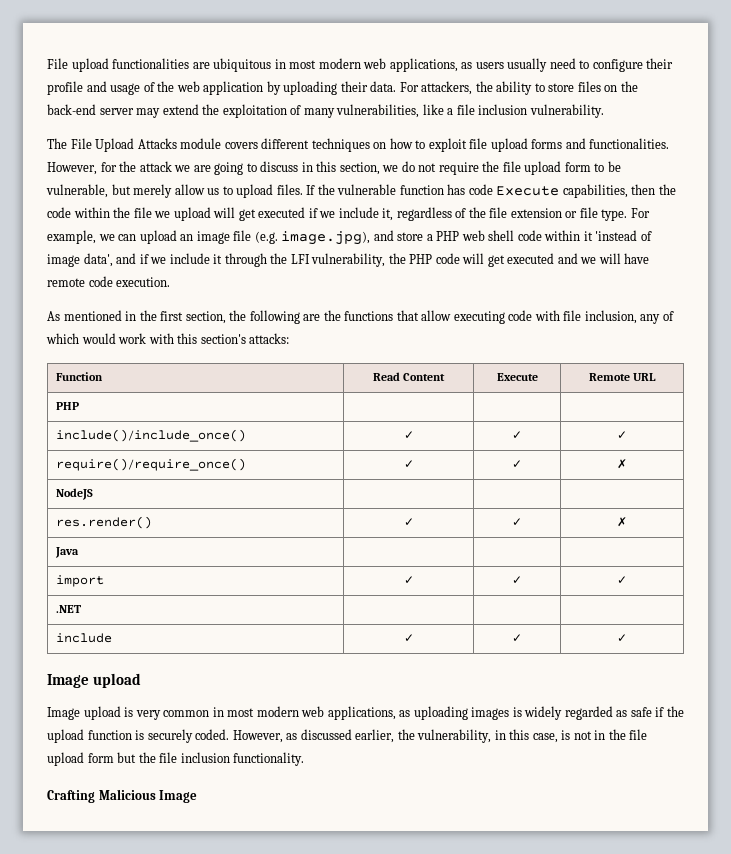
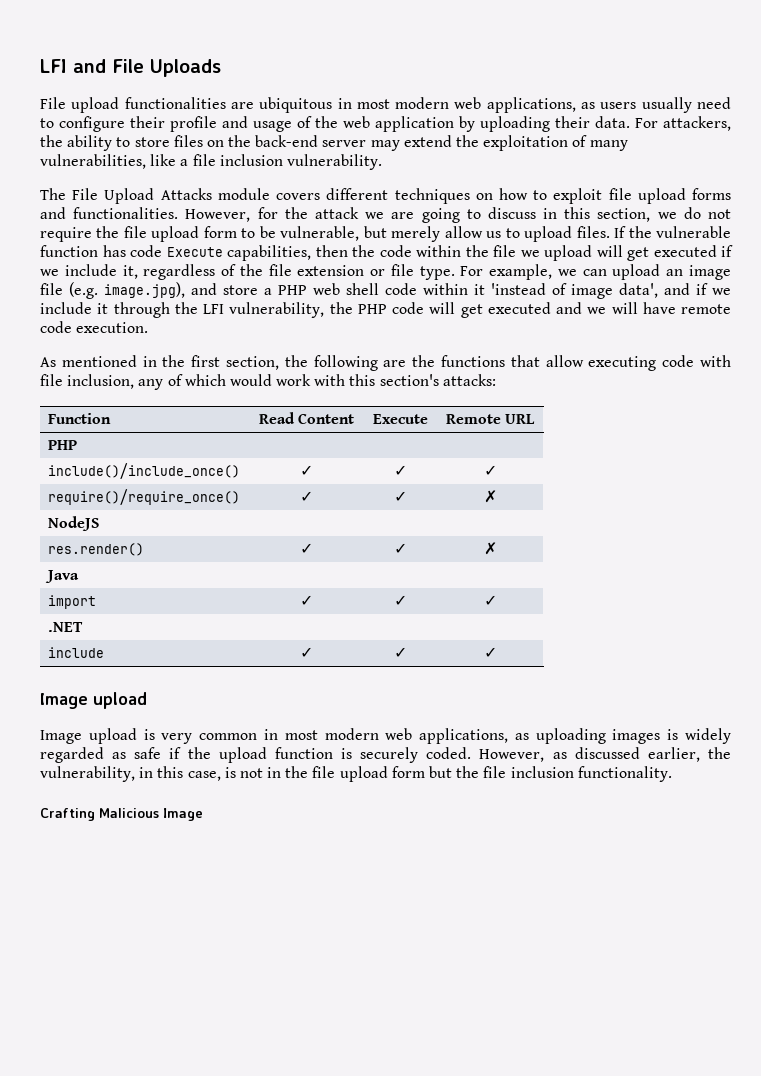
(47, 63) none -> [40,59,221,77] LFI and File Uploads //

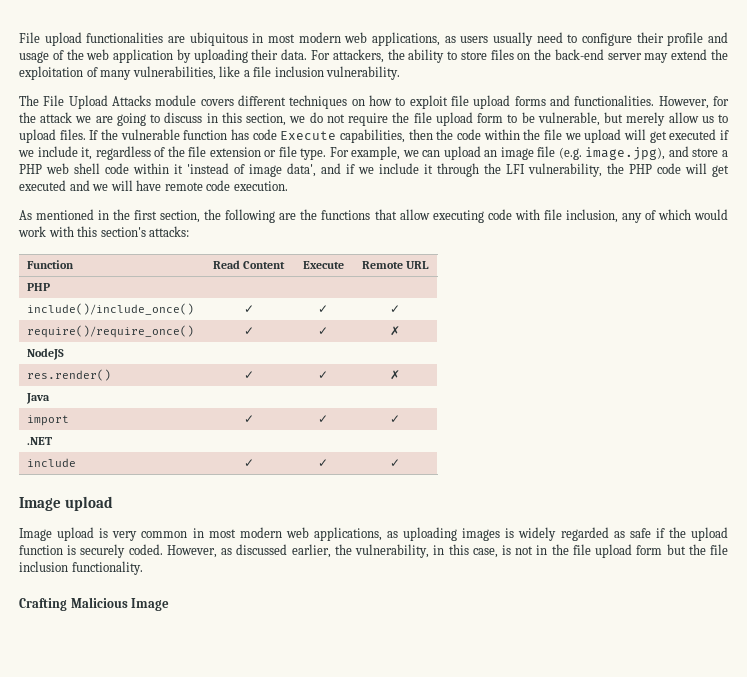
[40,59,221,77] LFI and File Uploads // -> (19, 37) none

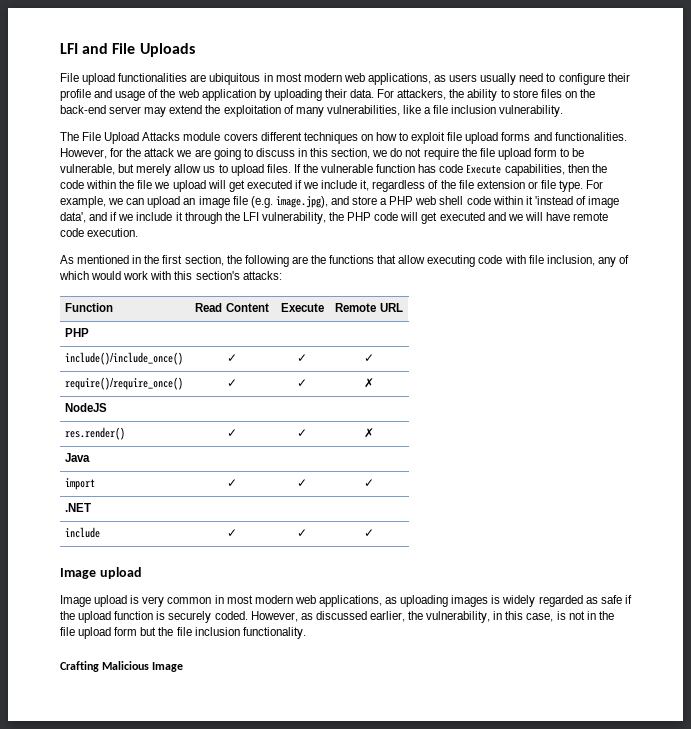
(19, 37) none -> [60,43,195,57] LFI and File Uploads //

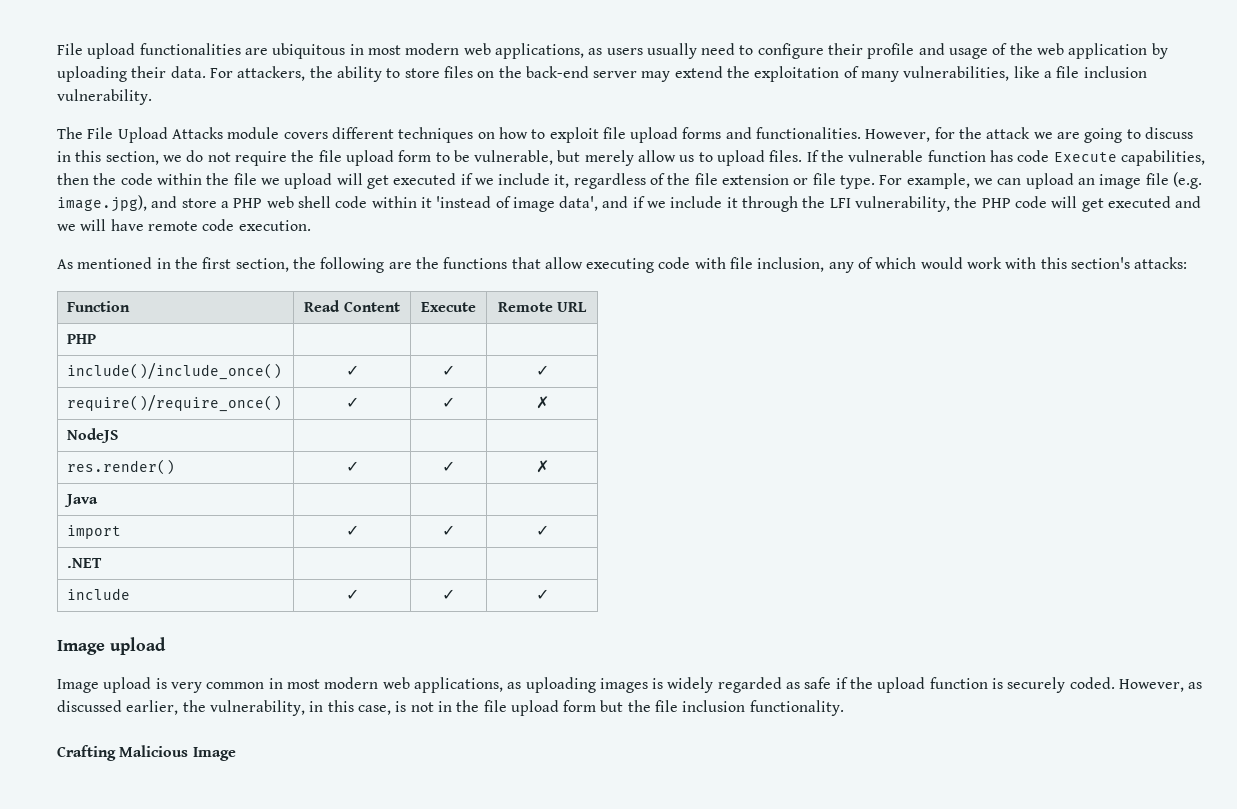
[60,43,195,57] LFI and File Uploads // -> (57, 49) none

